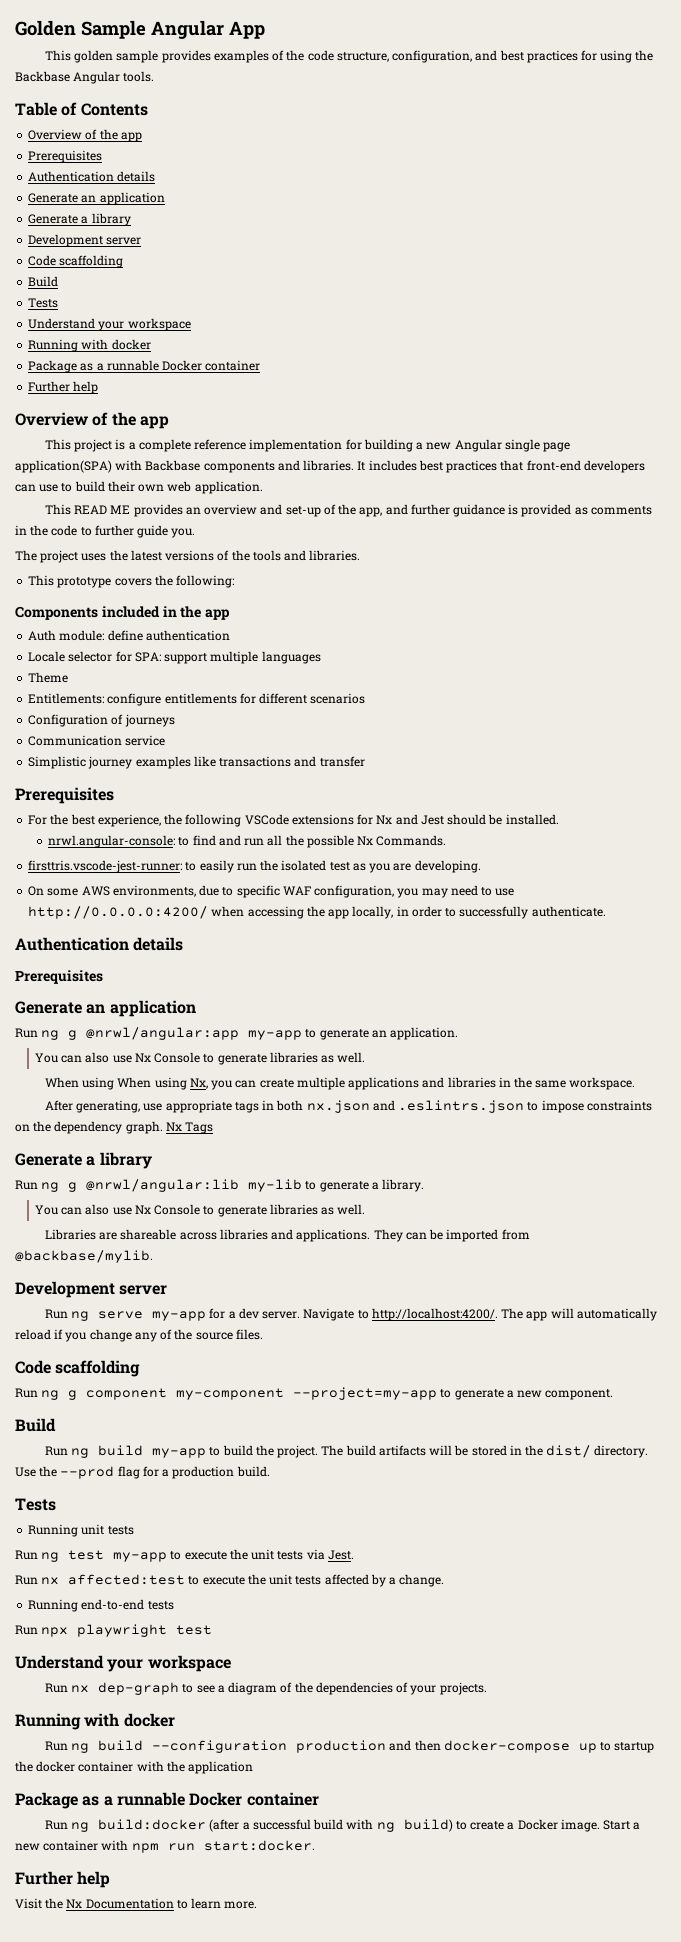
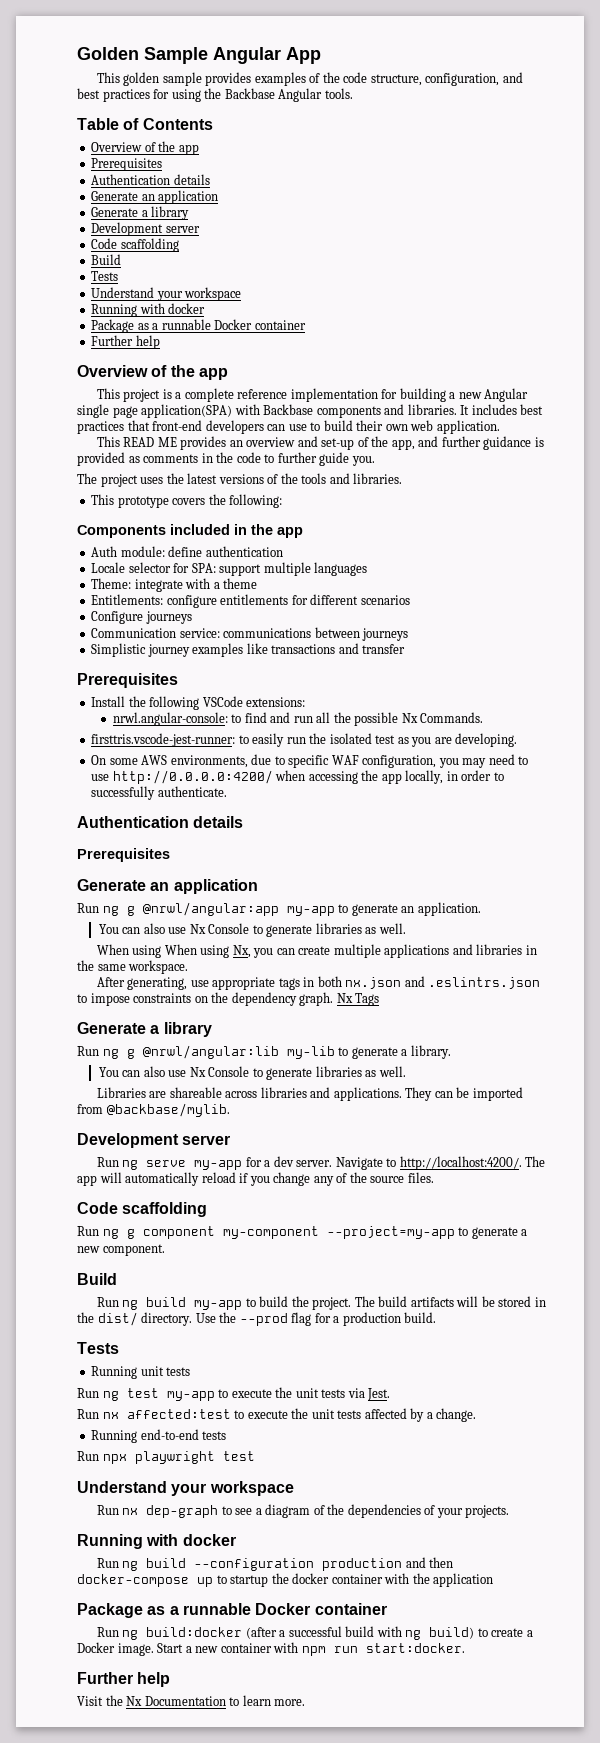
[28,672,69,683] Theme -> [91,578,258,592] Theme: integrate with a theme
[28,714,124,727] Configuration of -> [91,611,144,624] Configure
[125,735,166,746] service -> [179,627,409,641] service: communications between journeys
[28,814,559,827] For the best experience, the following VSCode extensions for Nx and Jest should be installed. -> [91,696,306,710] Install the following VSCode extensions:

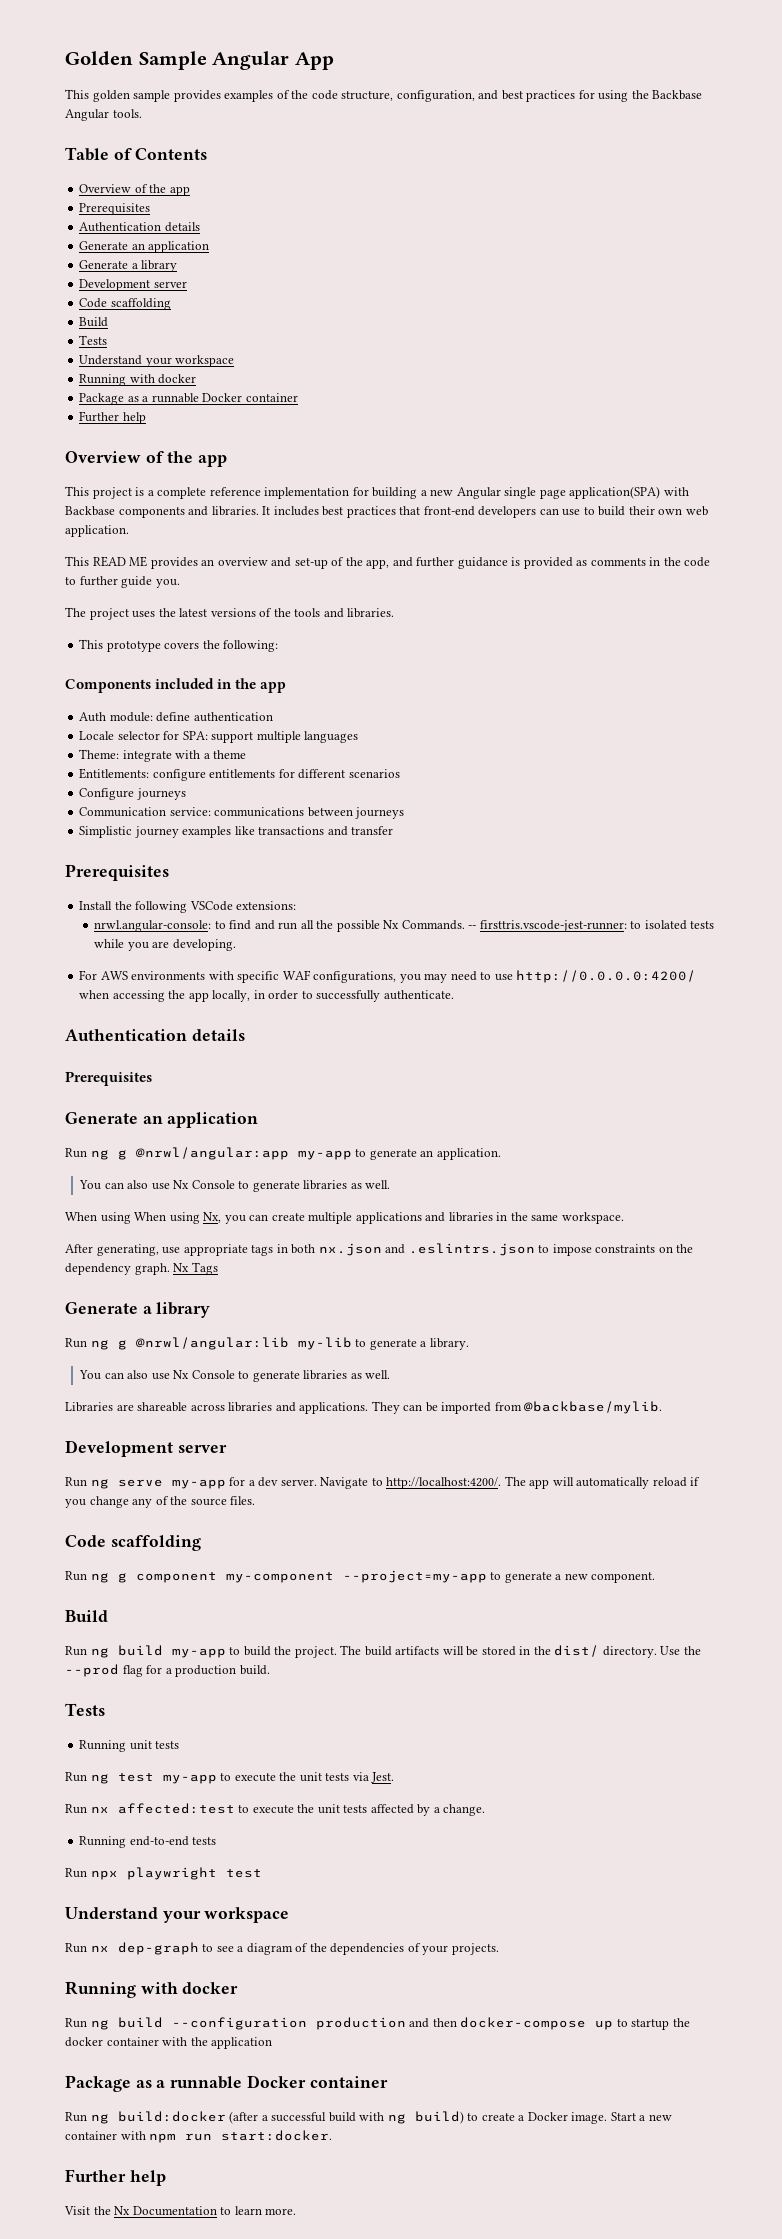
(484, 717) // -> [468,925,477,929] --
[252,733,518,747] [91,754,285,768] easily run the isolated test as you are developing. // On some AWS environments, due to -> [644,920,715,930] [94,939,236,951] [79,970,234,980] isolated tests while you are developing. // For AWS environments with
[362,755,437,768] configuration, -> [313,971,397,983] configurations,

